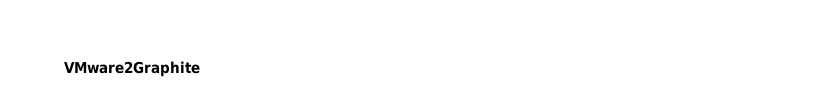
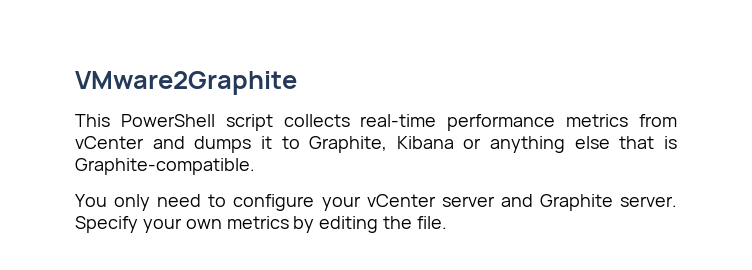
(200, 69) none -> [75,114,678,131] [75,136,677,153] [75,158,255,175] [75,194,678,211] [75,216,448,233] // This PowerShell script collects real-time performance metrics from vCenter and dumps it to Graphite, Kibana or anything else that is Graphite-compatible. // You only need to configure your vCenter server and Graphite server. Specify your own metrics by editing the file.

